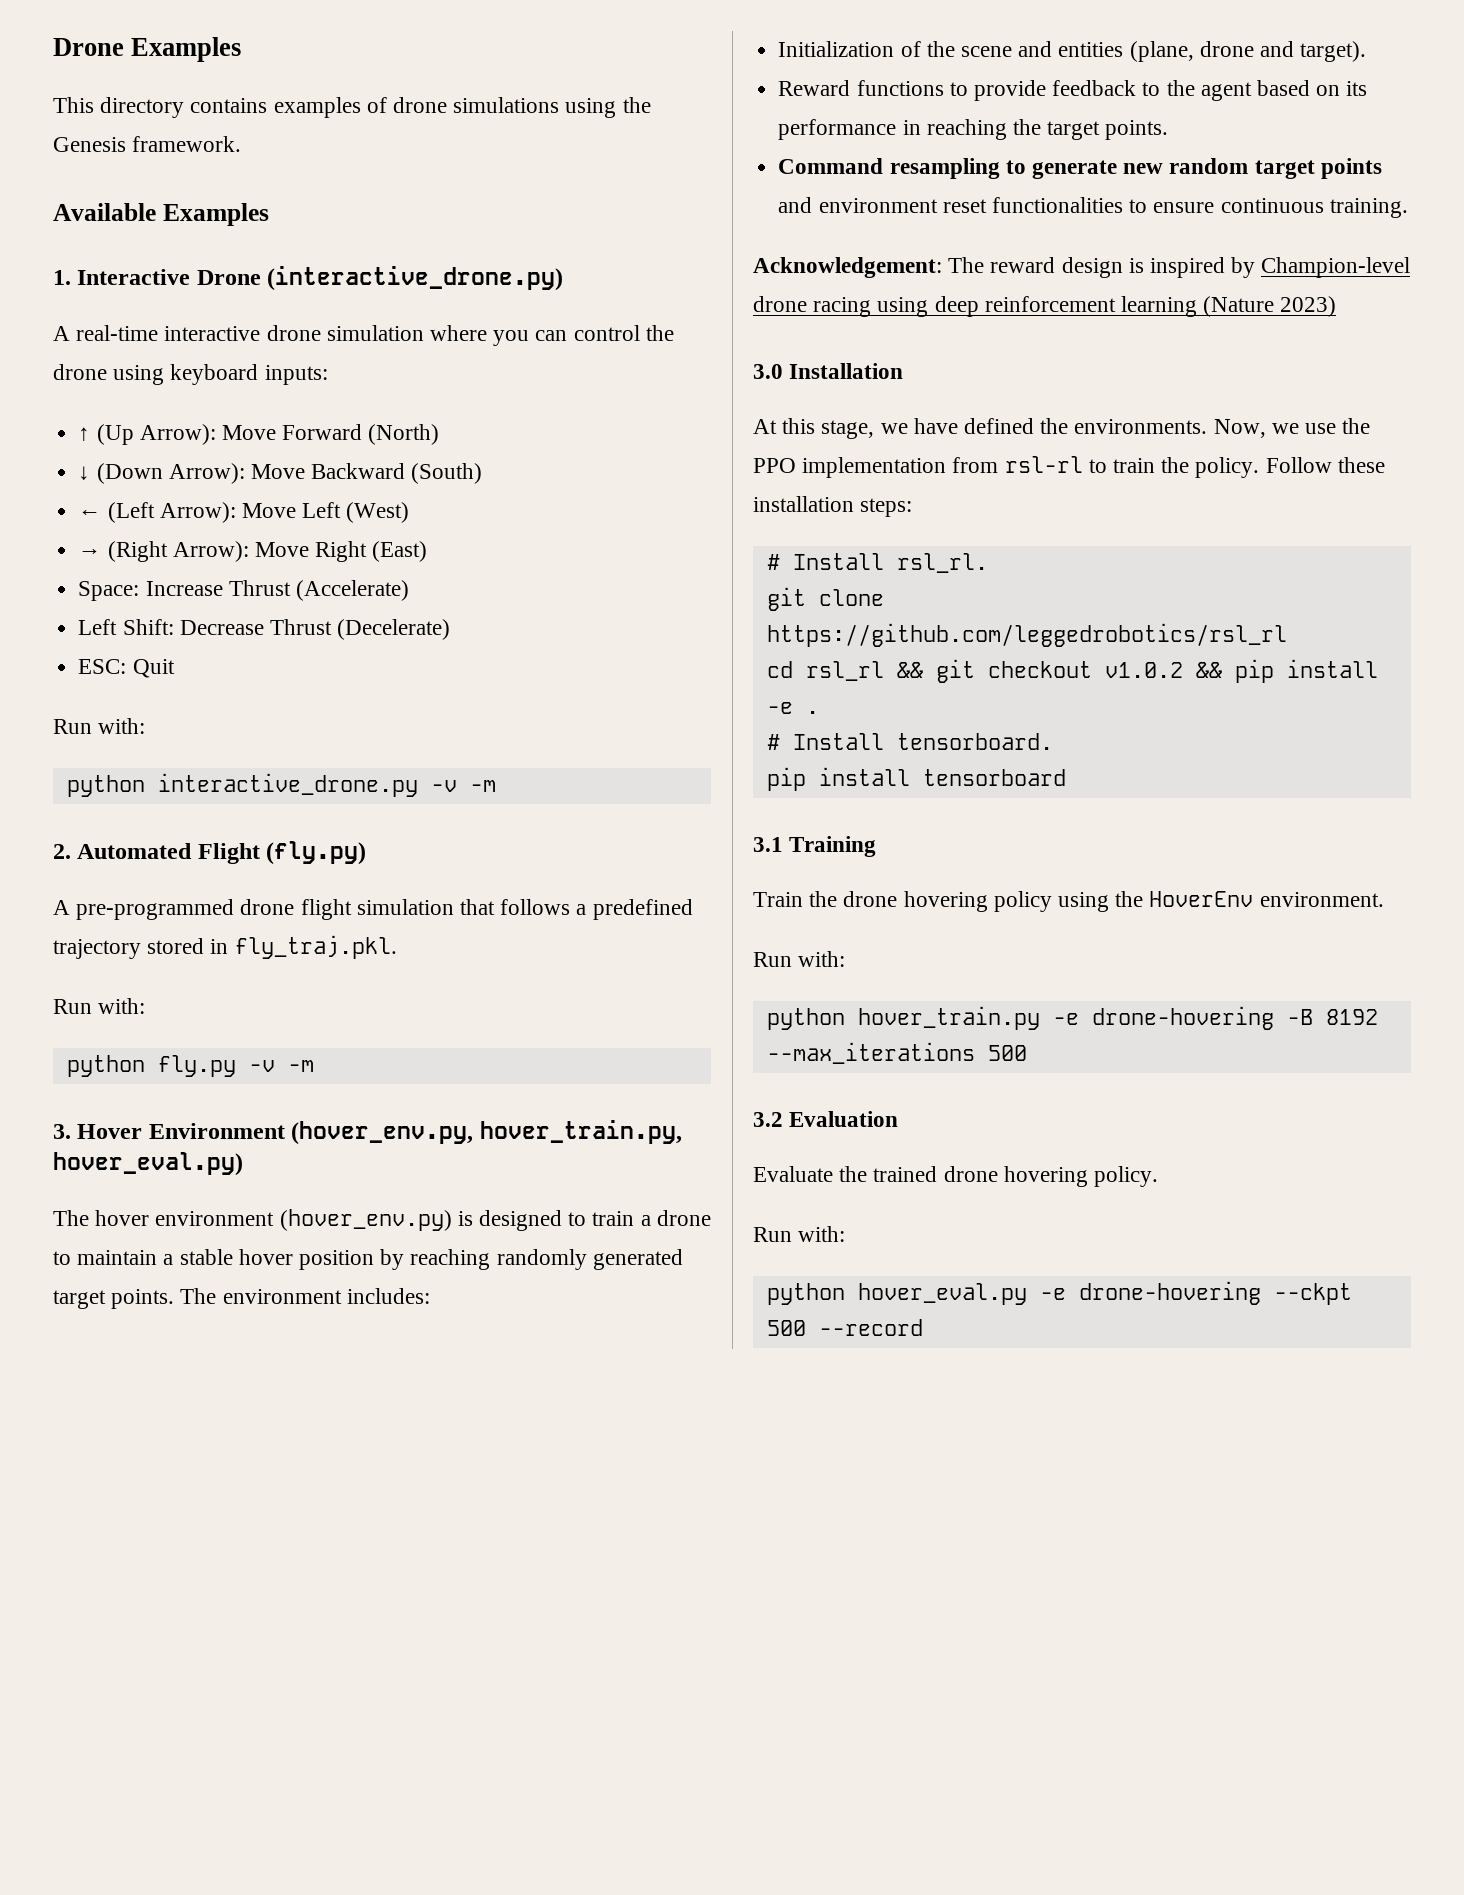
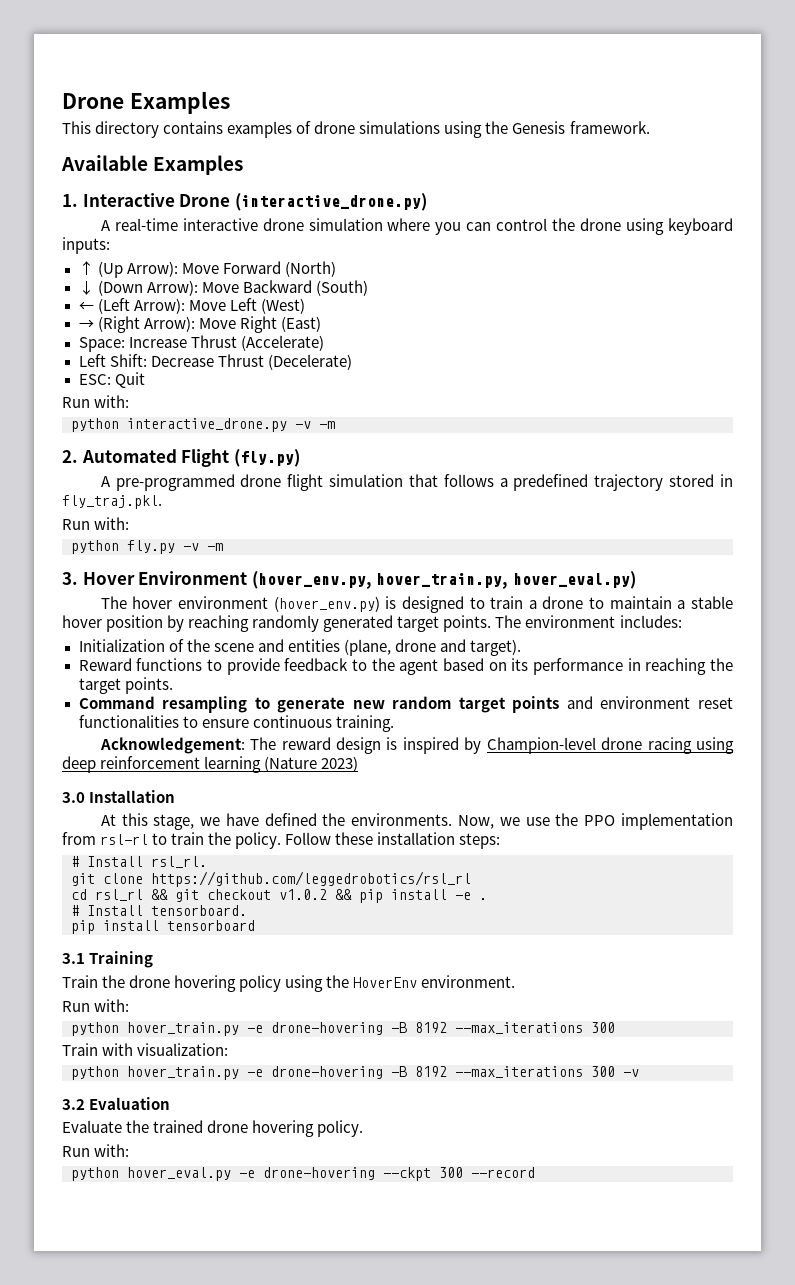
[987,1045,1027,1061] 500 -> [591,1022,615,1033] [62,1043,229,1056] [71,1066,639,1080] 300 // Train with visualization: // python hover_train.py -e drone-hovering -B 8192 --max_iterations 300 -v
[766,1320,806,1336] 500 -> [439,1167,463,1178] 300

